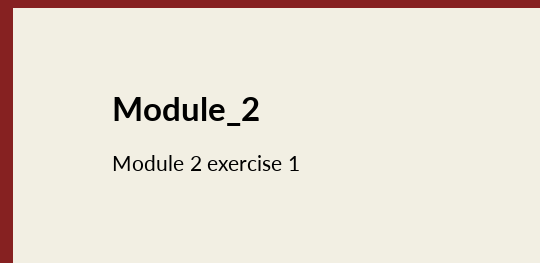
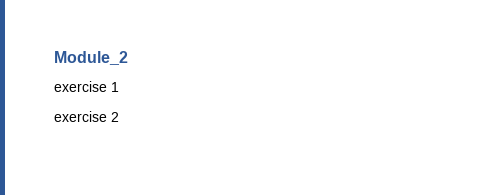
[112,155,202,171] Module 2 -> (128, 58) none
(301, 163) none -> [54,111,119,122] // exercise 2

